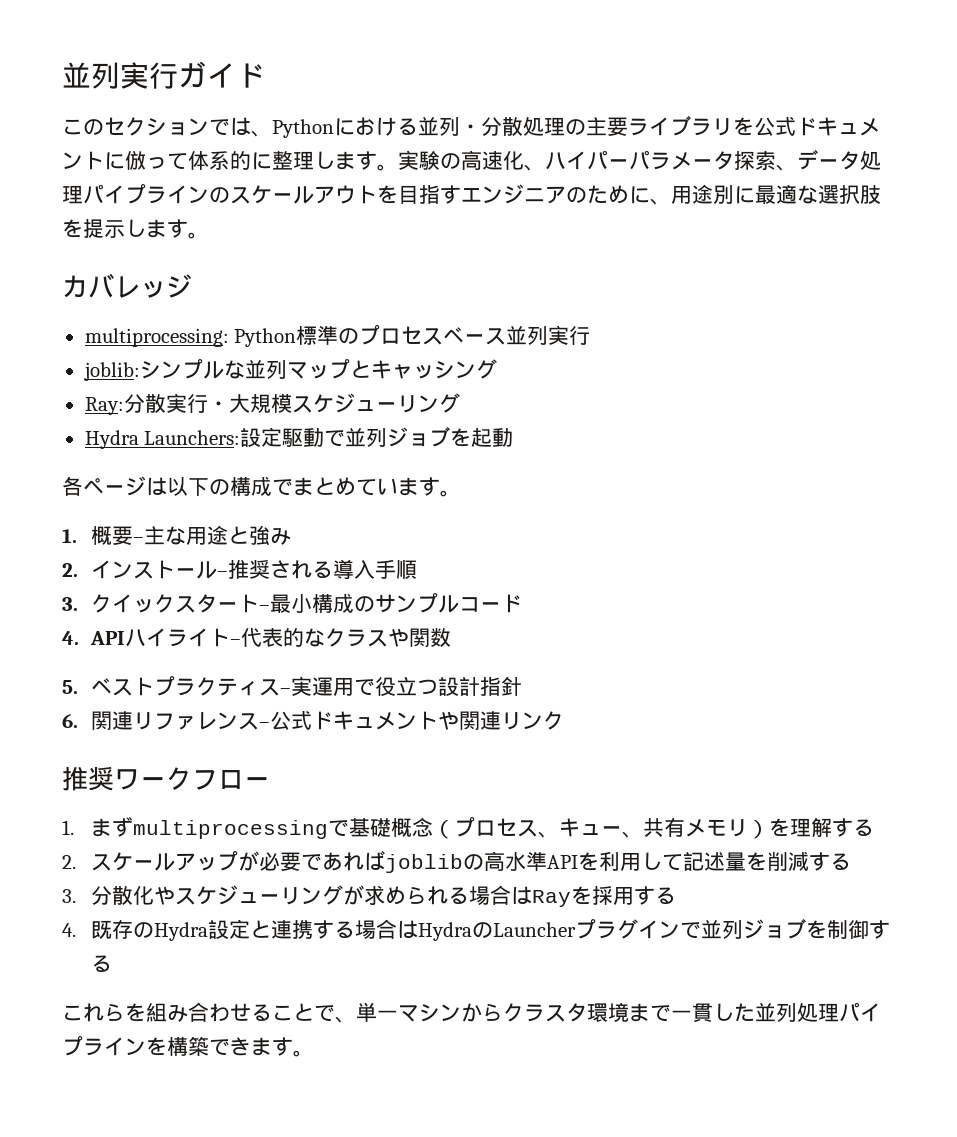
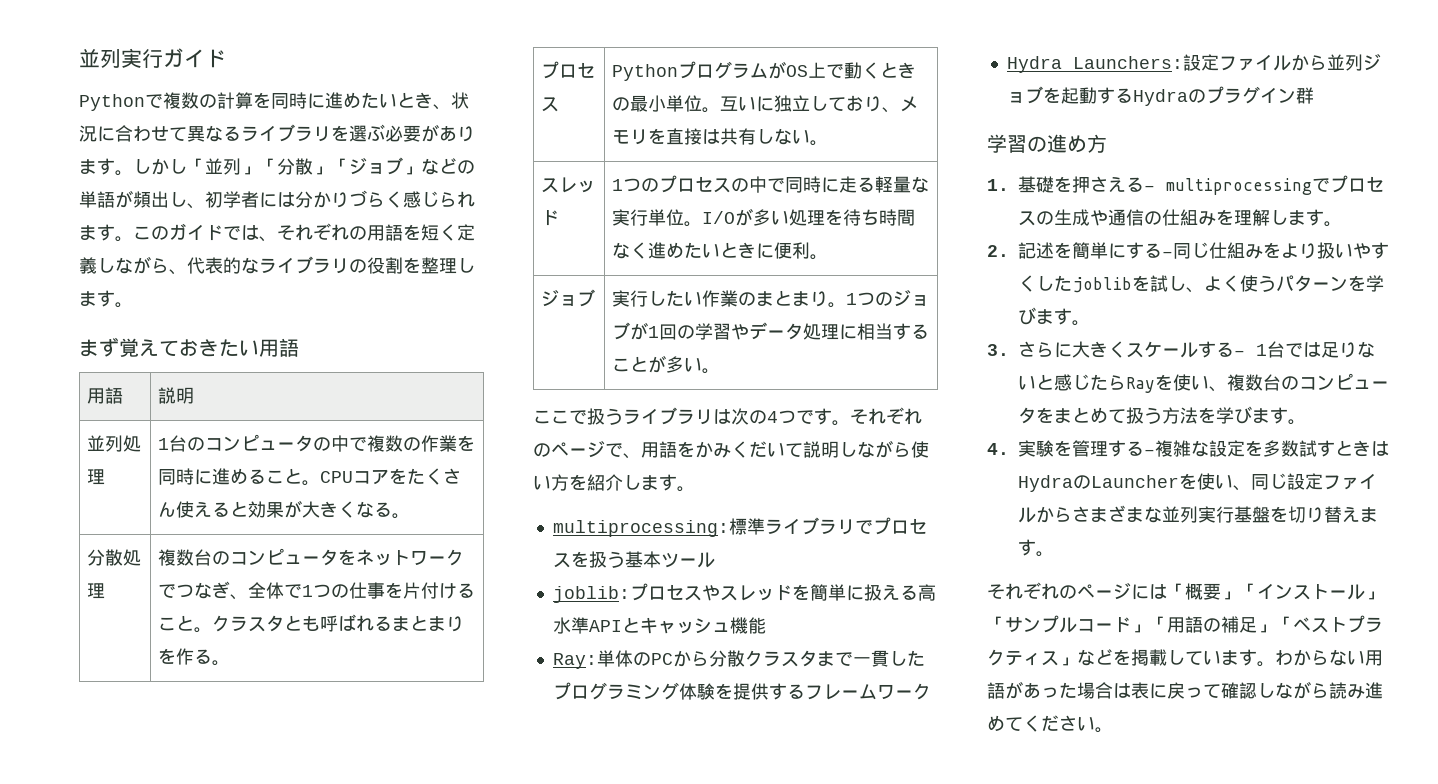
[62,116,880,138] [62,149,881,171] [62,184,881,205] [62,219,209,239] [62,273,192,298] このセクションでは、Pythonにおける並列・分散処理の主要ライブラリを公式ドキュメントに倣って体系的に整理します。実験の高速化、ハイパーパラメータ探索、データ処理パイプラインのスケールアウトを目指すエンジニアのために、用途別に最適な選択肢を提示します。 // カバレッジ -> [79,92,469,111] [79,124,475,142] [79,157,475,176] [79,190,475,209] [79,223,475,242] [79,256,475,275] [79,290,133,308] [79,337,299,357] [87,387,124,404] [158,387,195,404] [87,435,142,452] [87,469,106,485] [158,434,476,452] [158,468,462,486] [158,500,411,519] [87,549,142,566] [87,583,106,599] [158,548,465,566] [158,581,476,600] [158,614,465,633] [158,648,231,666] [541,61,596,79] [541,97,560,112] [612,61,917,81] [612,95,919,113] [612,128,829,146] [541,177,596,193] [541,210,560,226] [612,175,930,193] [612,208,916,227] [612,242,829,260] [541,289,596,307] [612,290,930,308] [612,322,930,340] [612,355,721,374] [533,407,922,426] [533,440,929,459] [533,474,695,492] Pythonで複数の計算を同時に進めたいとき、状況に合わせて異なるライブラリを選ぶ必要があります。しかし「並列」「分散」「ジョブ」などの単語が頻出し、初学者には分かりづらく感じられます。このガイドでは、それぞれの用語を短く定義しながら、代表的なライブラリの役割を整理します。 // まず覚えておきたい用語 // 用語 | 説明 // 並列処理 | 1台のコンピュータの中で複数の作業を同時に進めること。CPUコアをたくさん使えると効果が大きくなる。 // 分散処理 | 複数台のコンピュータをネットワークでつなぎ、全体で1つの仕事を片付けること。クラスタとも呼ばれるまとまりを作る。 // プロセス | PythonプログラムがOS上で動くときの最小単位。互いに独立しており、メモリを直接は共有しない。 // スレッド | 1つのプロセスの中で同時に走る軽量な実行単位。I/Oが多い処理を待ち時間なく進めたいときに便利。 // ジョブ | 実行したい作業のまとまり。1つのジョブが1回の学習やデータ処理に相当することが多い。 // ここで扱うライブラリは次の4つです。それぞれのページで、用語をかみくだいて説明しながら使い方を紹介します。
[234,325,591,347] [83,359,497,381] [84,393,460,415] Python標準のプロセスベース並列実行 // joblib:シンプルな並列マップとキャッシング // Ray:分散実行・大規模スケジューリング -> [728,517,927,535] [552,551,715,568] [552,583,936,603] [552,617,766,634] [552,650,925,669] [552,682,931,700] 標準ライブラリでプロセスを扱う基本ツール // joblib:プロセスやスレッドを簡単に扱える高水準APIとキャッシュ機能 // Ray:単体のPCから分散クラスタまで一貫したプログラミング体験を提供するフレームワーク
[282,428,346,447] 駆動で -> [1218,54,1327,71] ファイルから
[62,476,461,497] [62,525,291,546] [62,559,417,580] [62,593,522,613] [62,628,451,647] [62,680,78,694] // 各ページは以下の構成でまとめています。 // 1.概要–主な用途と強み // 2.インストール–推奨される導入手順 // 3.クイックスタート–最小構成のサンプルコード // 4. APIハイライト–代表的なクラスや関数 // 5. -> [1096,86,1314,106] [987,134,1107,153] [987,175,1384,195] [1018,209,1342,227] [987,242,1389,259] [1018,275,1384,293] [1018,307,1090,326] [987,341,1375,358] [1018,373,1389,393] [1018,406,1306,425] [987,440,1389,457] [1018,473,1377,492] [1018,505,1378,523] [1018,539,1054,557] [987,582,1383,600] [987,615,1293,633] するHydraのプラグイン群 // 学習の進め方 // 1.基礎を押さえる– multiprocessingでプロセスの生成や通信の仕組みを理解します。 // 2.記述を簡単にする–同じ仕組みをより扱いやすくしたjoblibを試し、よく使うパターンを学びます。 // 3.さらに大きくスケールする– 1台では足りないと感じたらRayを使い、複数台のコンピュータをまとめて扱う方法を学びます。 // 4.実験を管理する–複雑な設定を多数試すときはHydraのLauncherを使い、同じ設定ファイルからさまざまな並列実行基盤を切り替えます。 // それぞれのページには「概要」「インストール」「サンプルコード」「用語の補足」「
[279,676,522,696] [62,711,564,730] [62,766,270,791] [62,817,874,839] [62,851,851,873] [62,885,676,907] [62,919,890,941] [90,955,112,972] [62,1002,881,1023] [62,1036,293,1056] –実運用で役立つ設計指針 // 6.関連リファレンス–公式ドキュメントや関連リンク // 推奨ワークフロー // 1.まずmultiprocessingで基礎概念（プロセス、キュー、共有メモリ）を理解する // 2.スケールアップが必要であればjoblibの高水準APIを利用して記述量を削減する // 3.分散化やスケジューリングが求められる場合はRayを採用する // 4.既存のHydra設定と連携する場合はHydraのLauncherプラグインで並列ジョブを制御する // これらを組み合わせることで、単一マシンからクラスタ環境まで一貫した並列処理パイプラインを構築できます -> [1059,649,1383,667] [987,681,1383,699] [987,715,1095,732] 」などを掲載しています。わからない用語があった場合は表に戻って確認しながら読み進めてください

